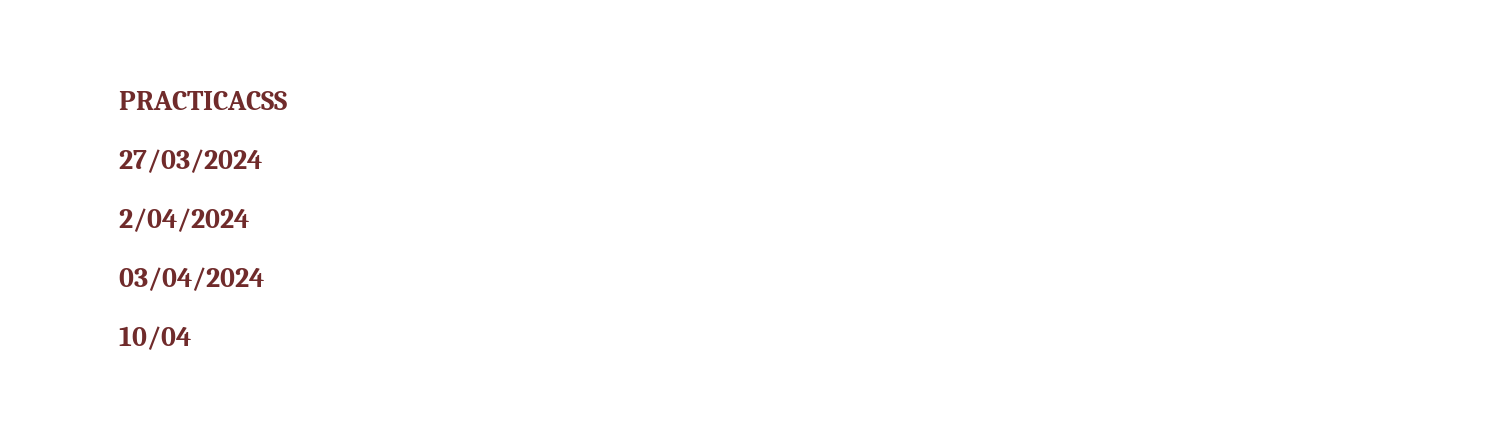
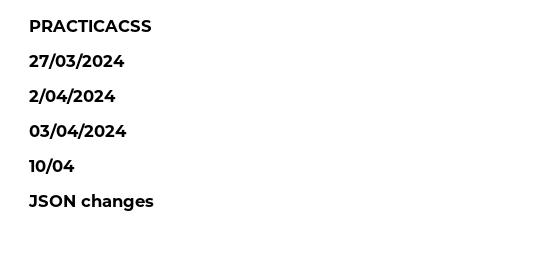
(191, 338) none -> [28,194,154,211] // JSON changes

